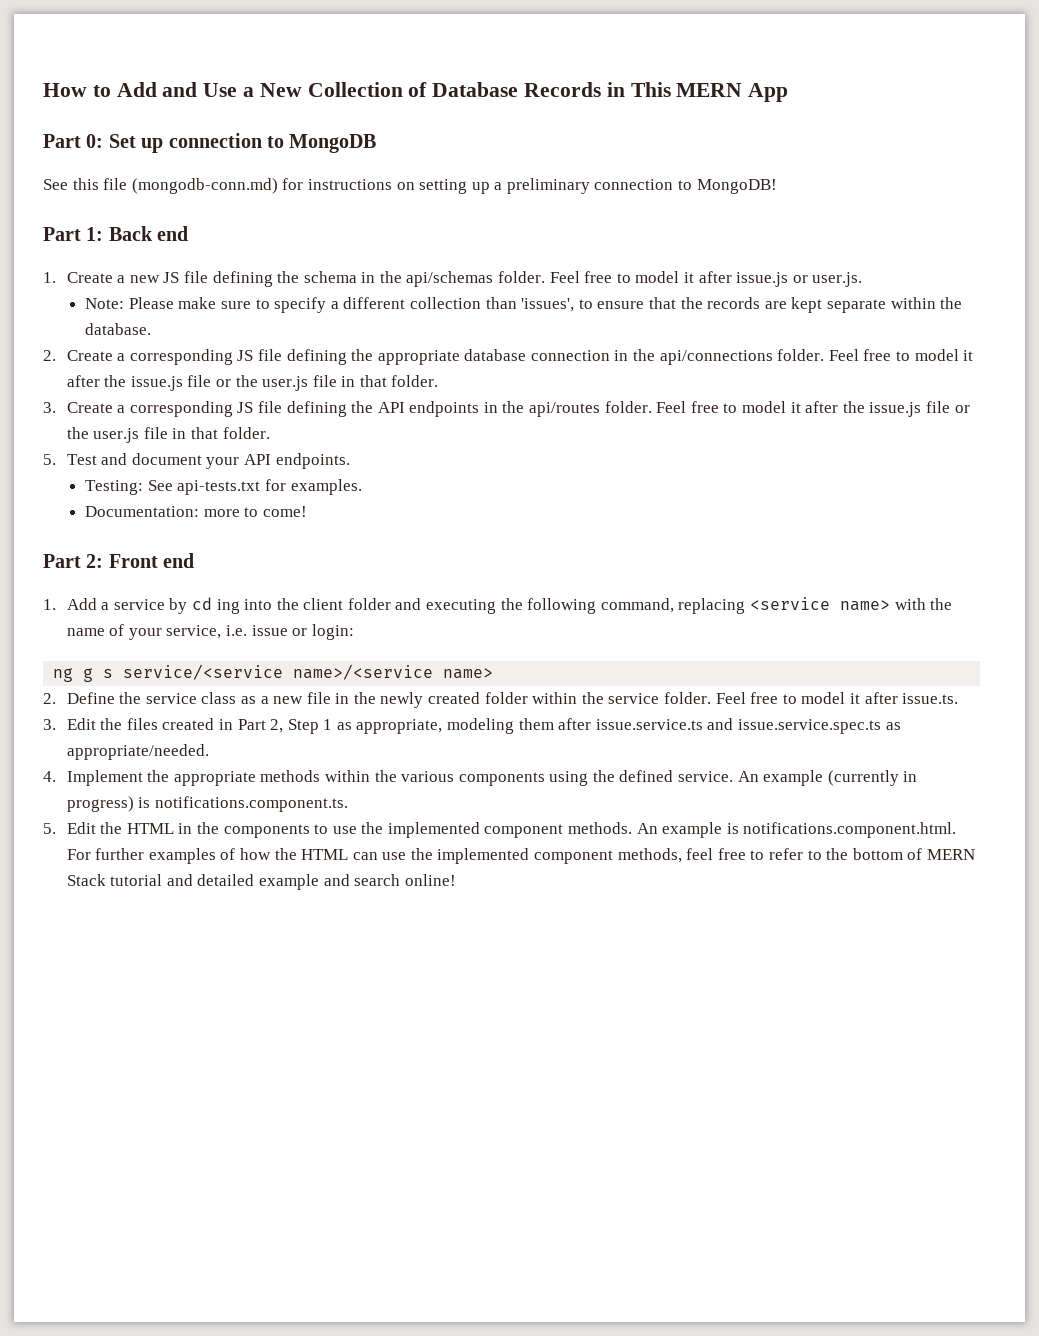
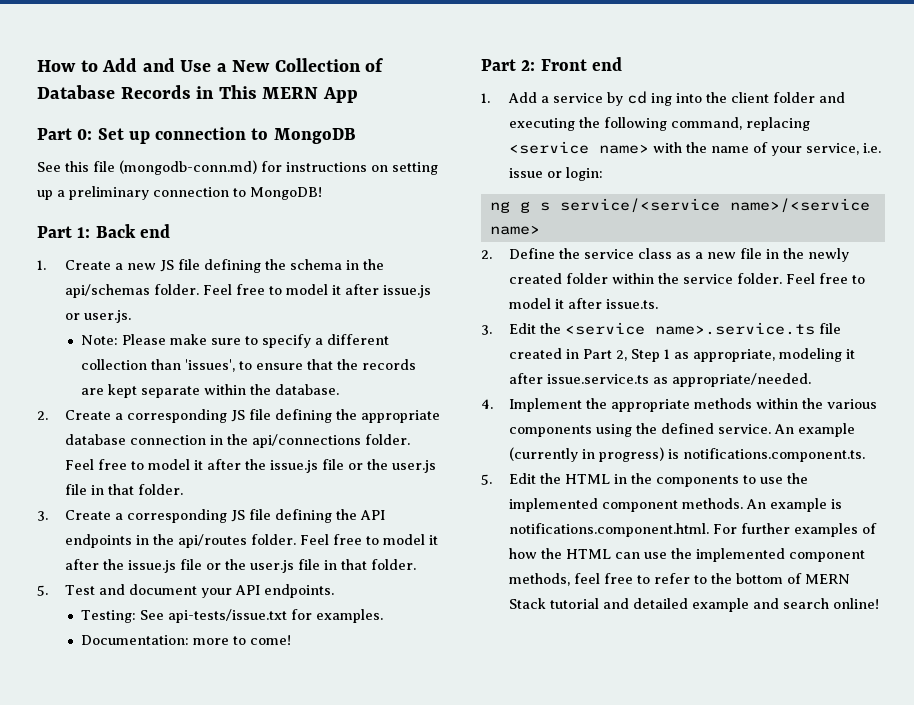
[177,480,261,495] api-tests.txt -> [168,609,288,623] api-tests/issue.txt
[126,718,158,730] files -> [565,322,842,335] <service name>.service.ts file
[518,718,554,730] them -> [846,349,856,359] it
[707,718,882,734] and issue.service.spec.ts -> (650, 379) none

